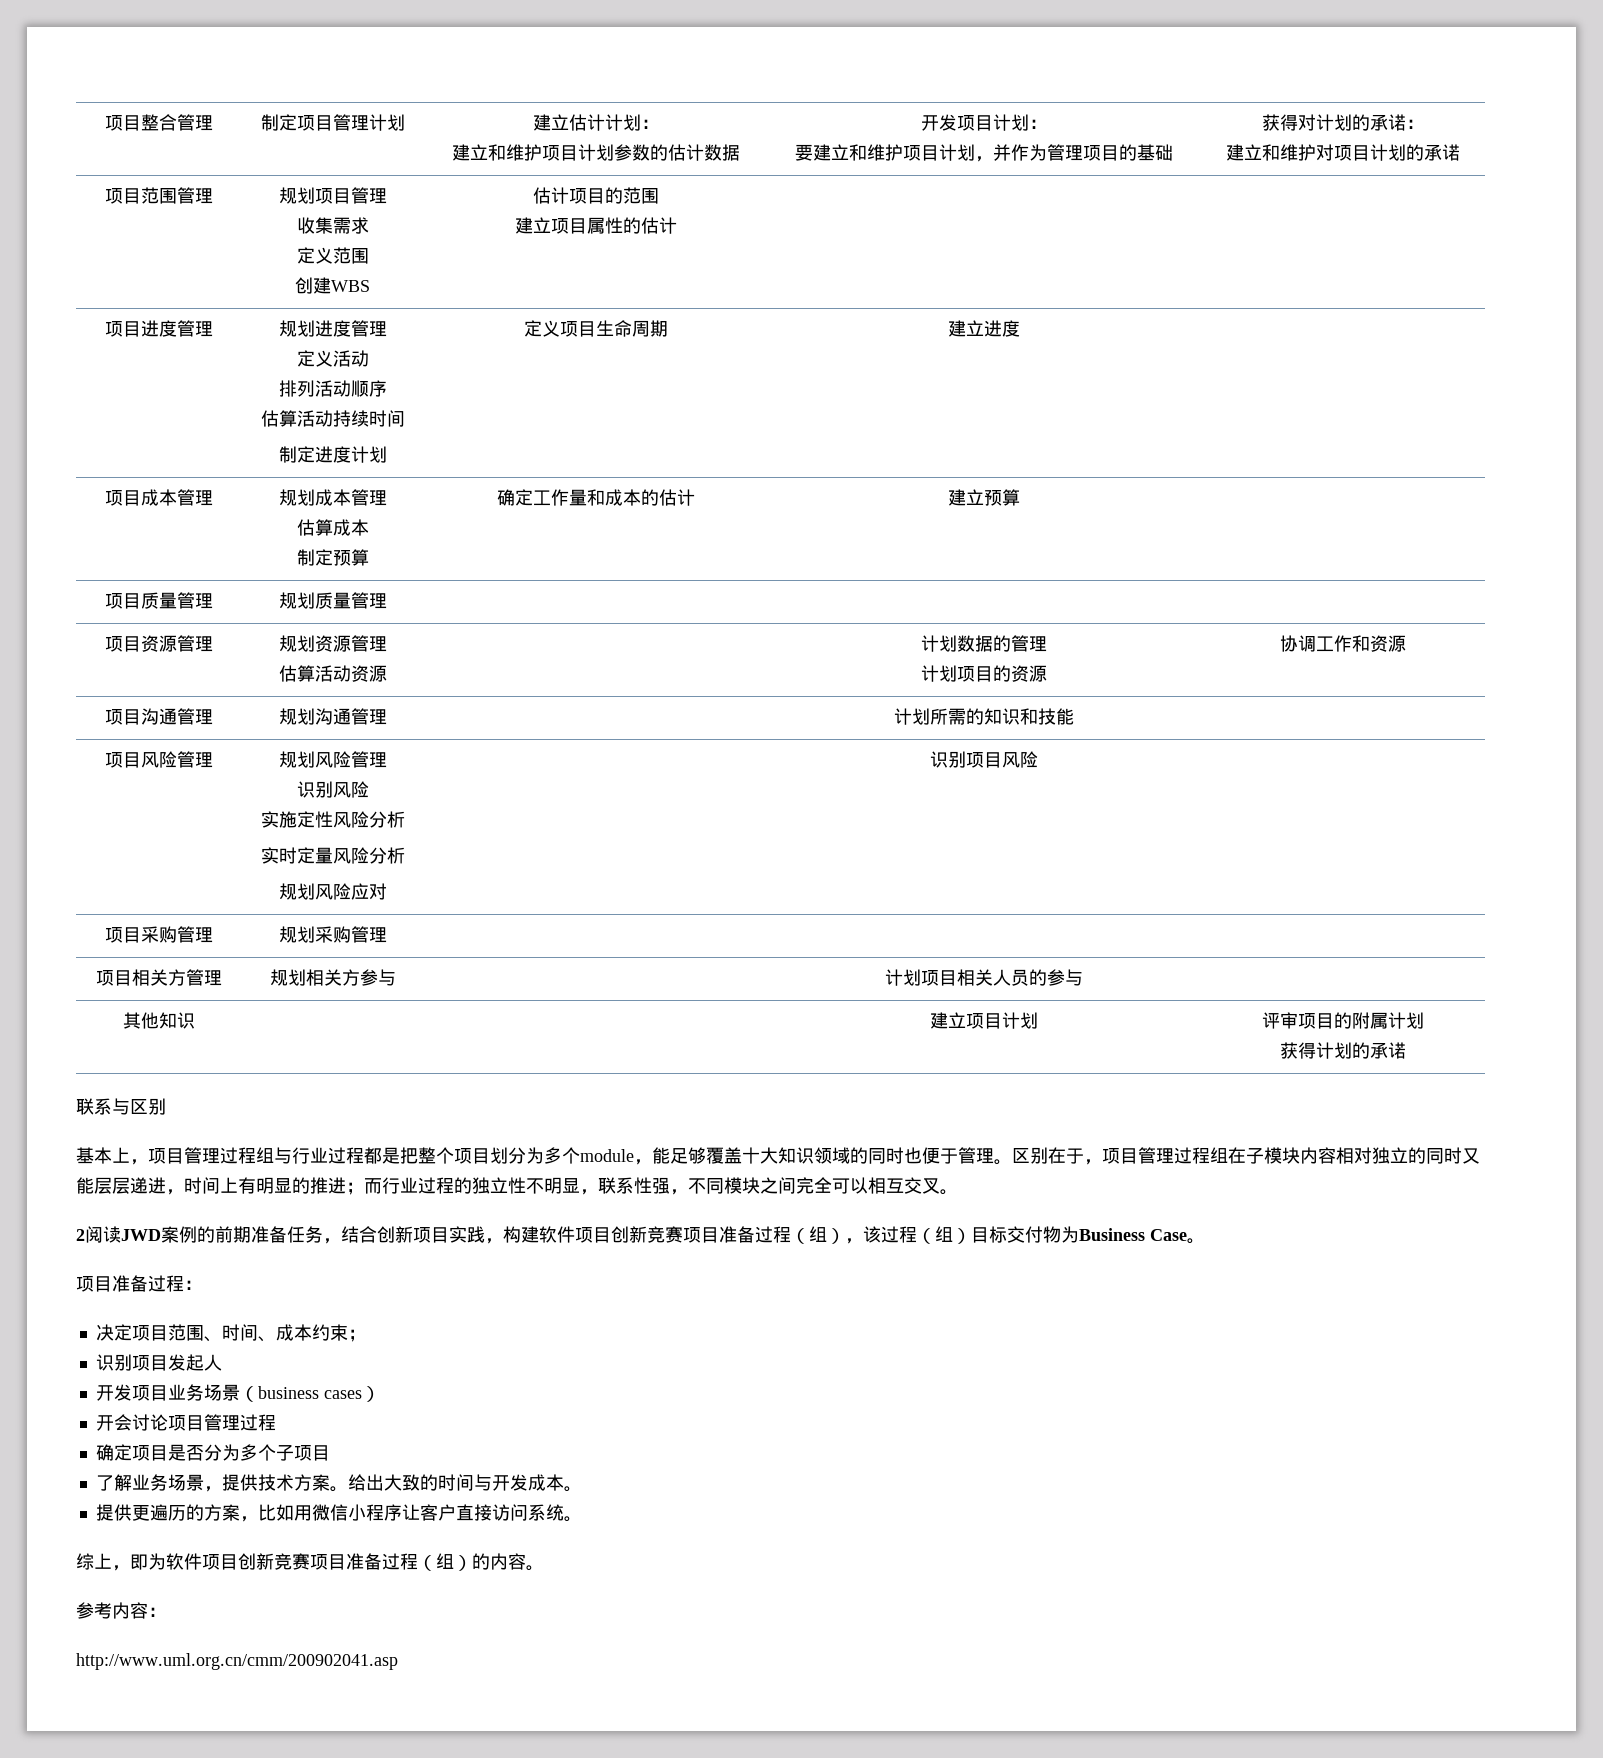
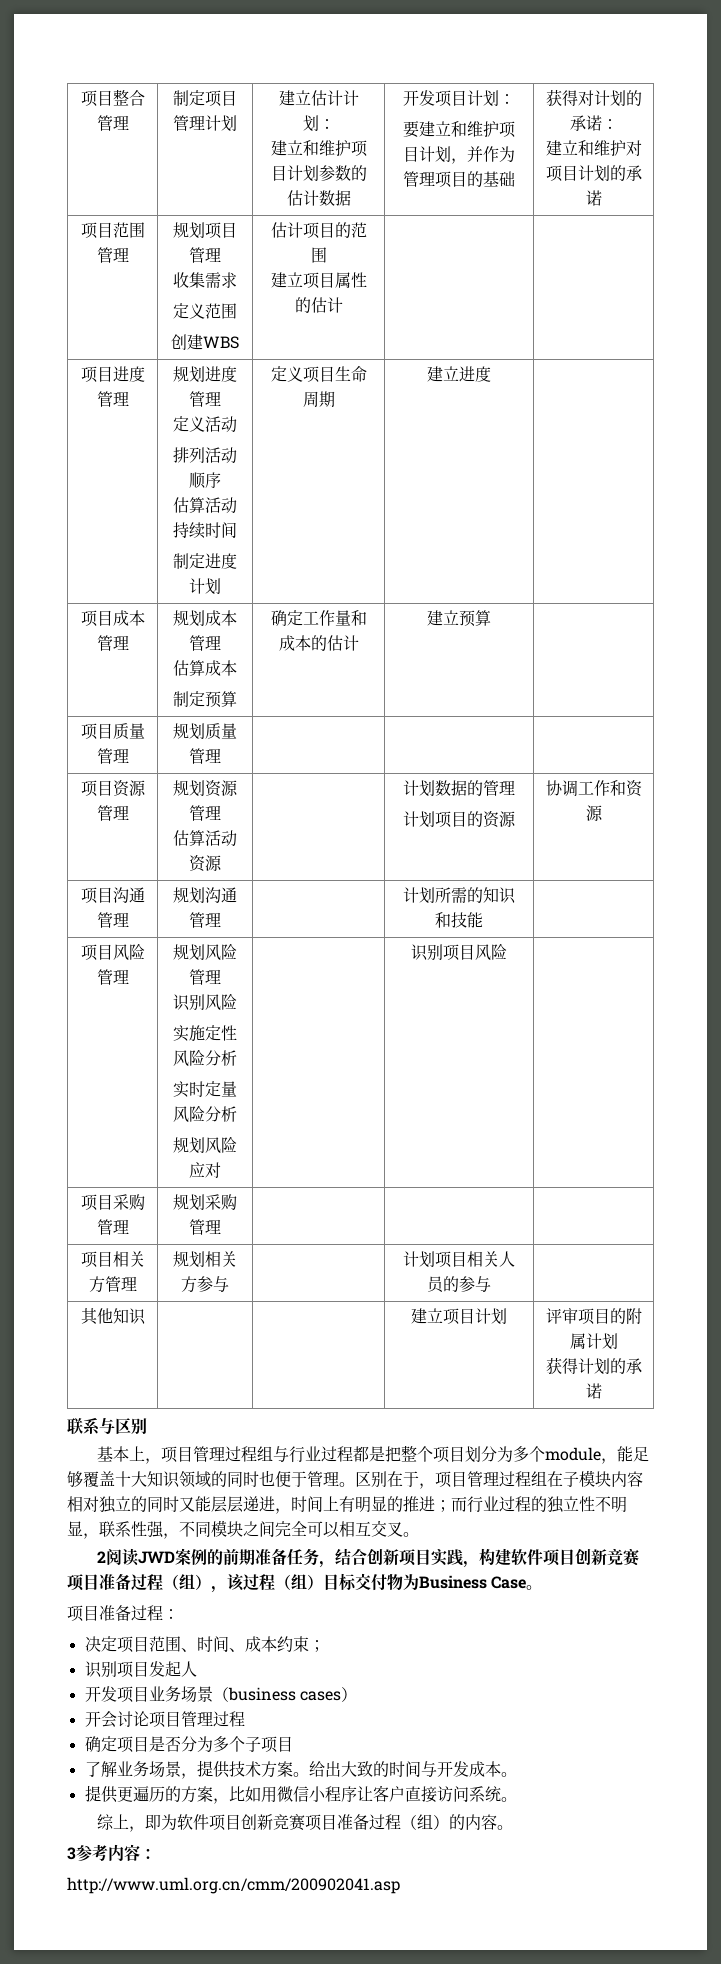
(544, 1568) none -> [67,1847,76,1860] 3

